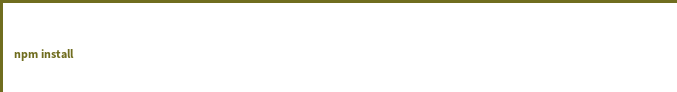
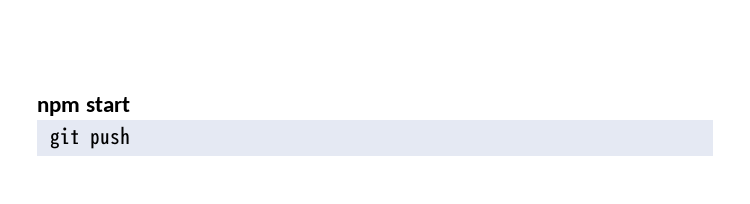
[41,49,75,59] install -> [86,97,131,112] [50,126,131,149] start // git push

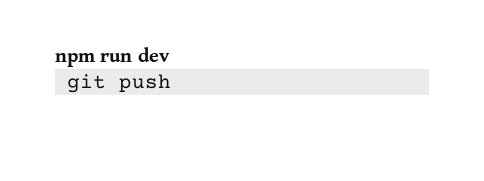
[86,97,131,112] start -> [100,47,170,62] run dev

